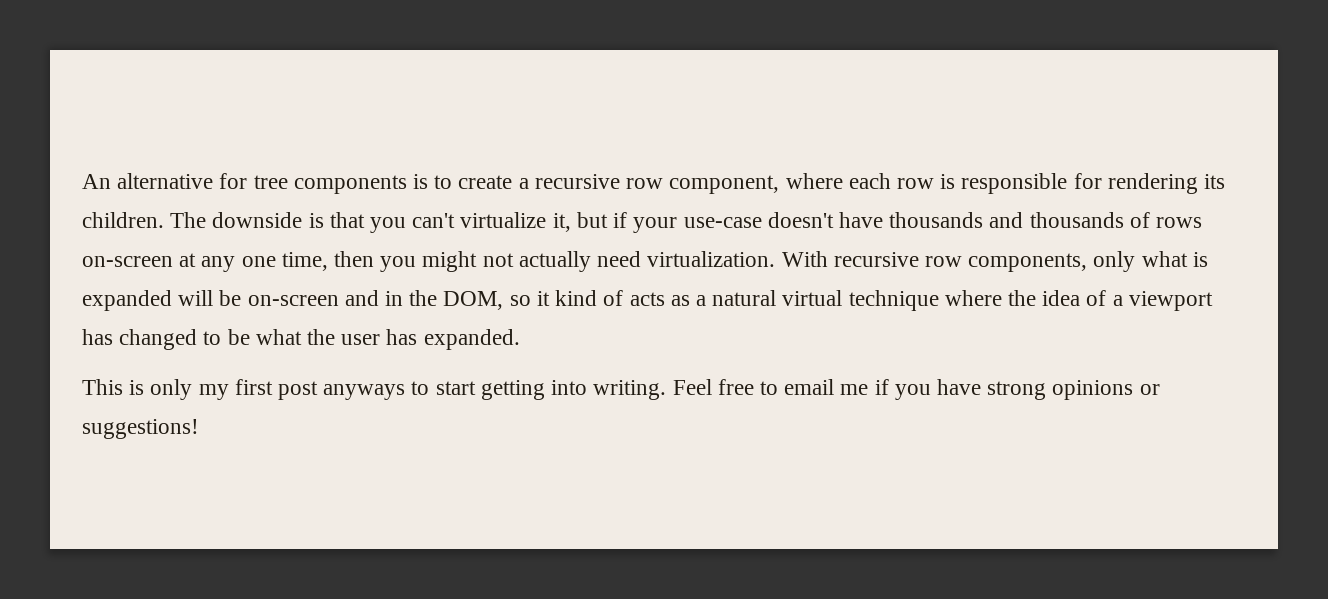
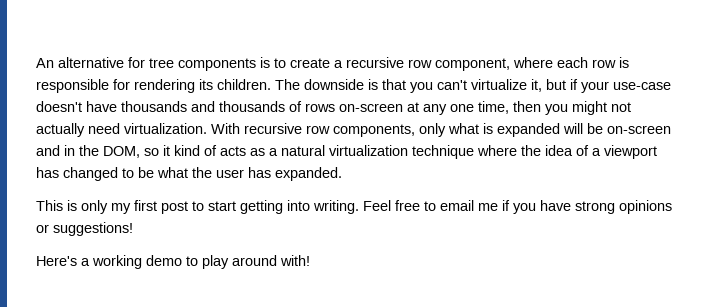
[782,290,843,306] virtual -> [329,145,408,156] virtualization
[323,384,406,400] anyways -> (188, 207) none
(199, 429) none -> [36,255,310,269] // Here's a working demo to play around with!

